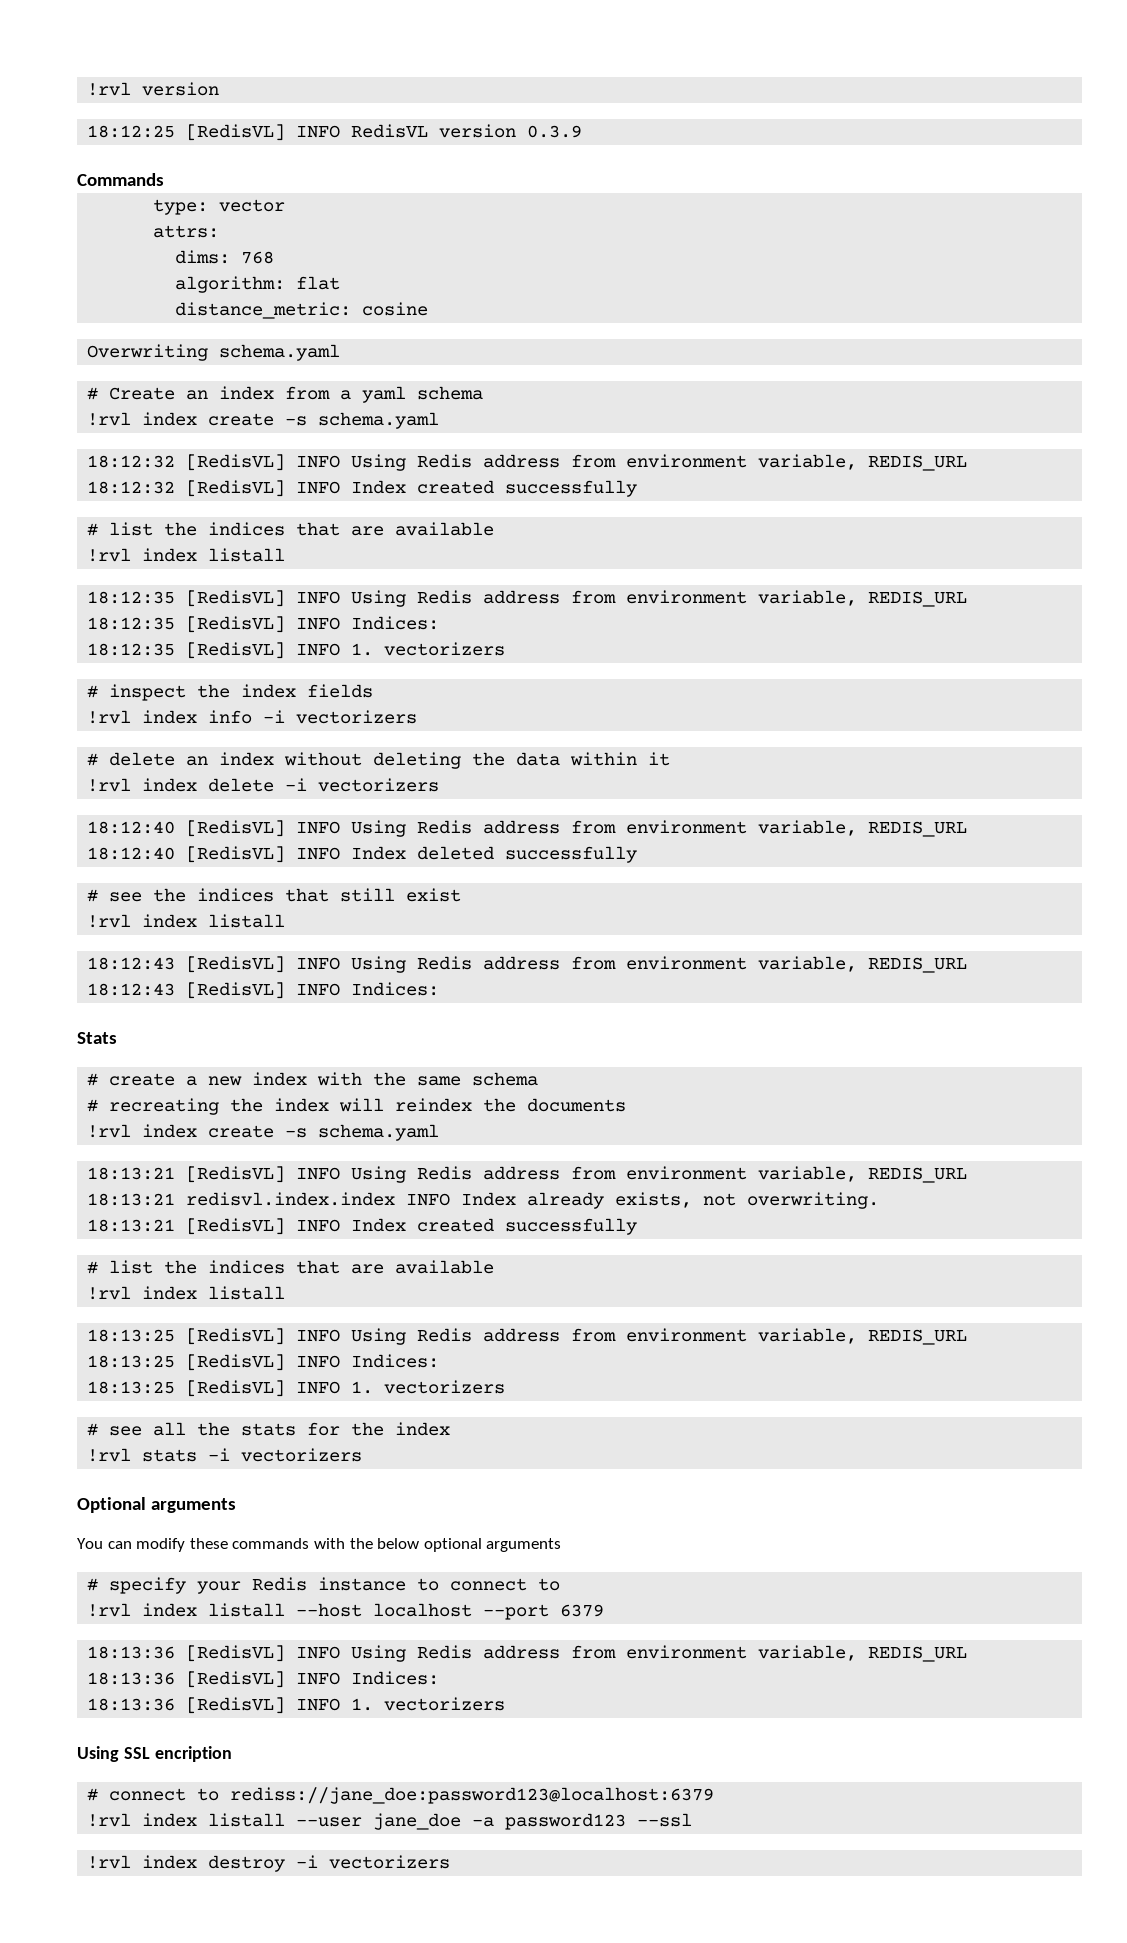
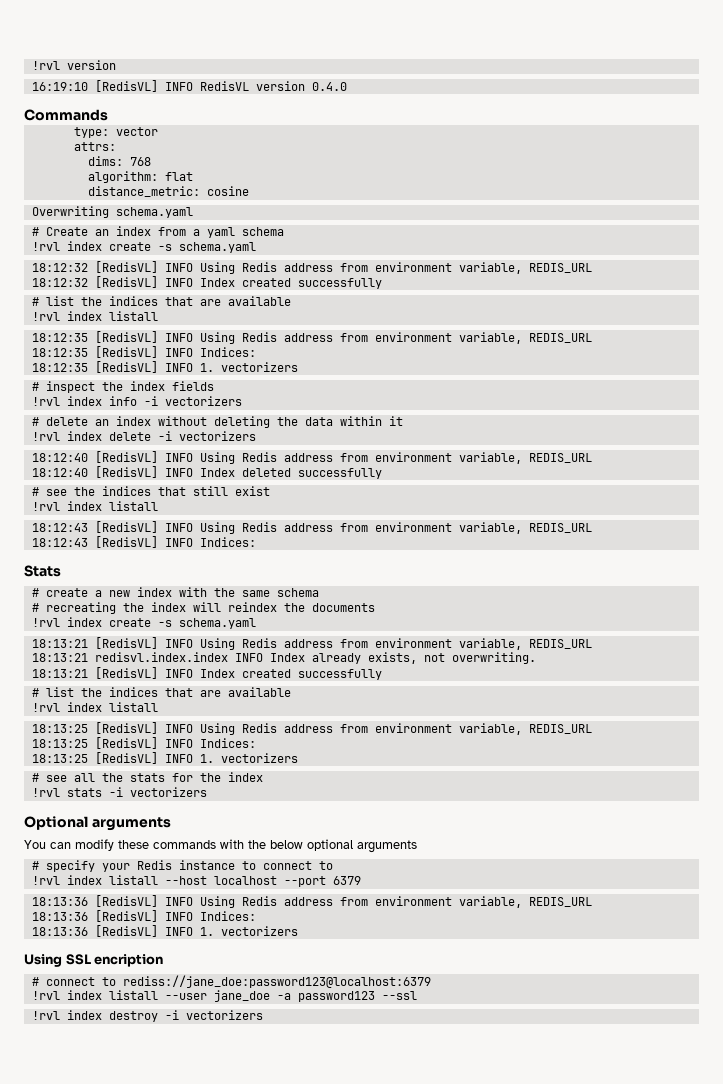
[87,125,176,138] 18:12:25 -> [31,82,88,91] 16:19:10
[527,125,583,138] 0.3.9 -> [311,82,347,91] 0.4.0

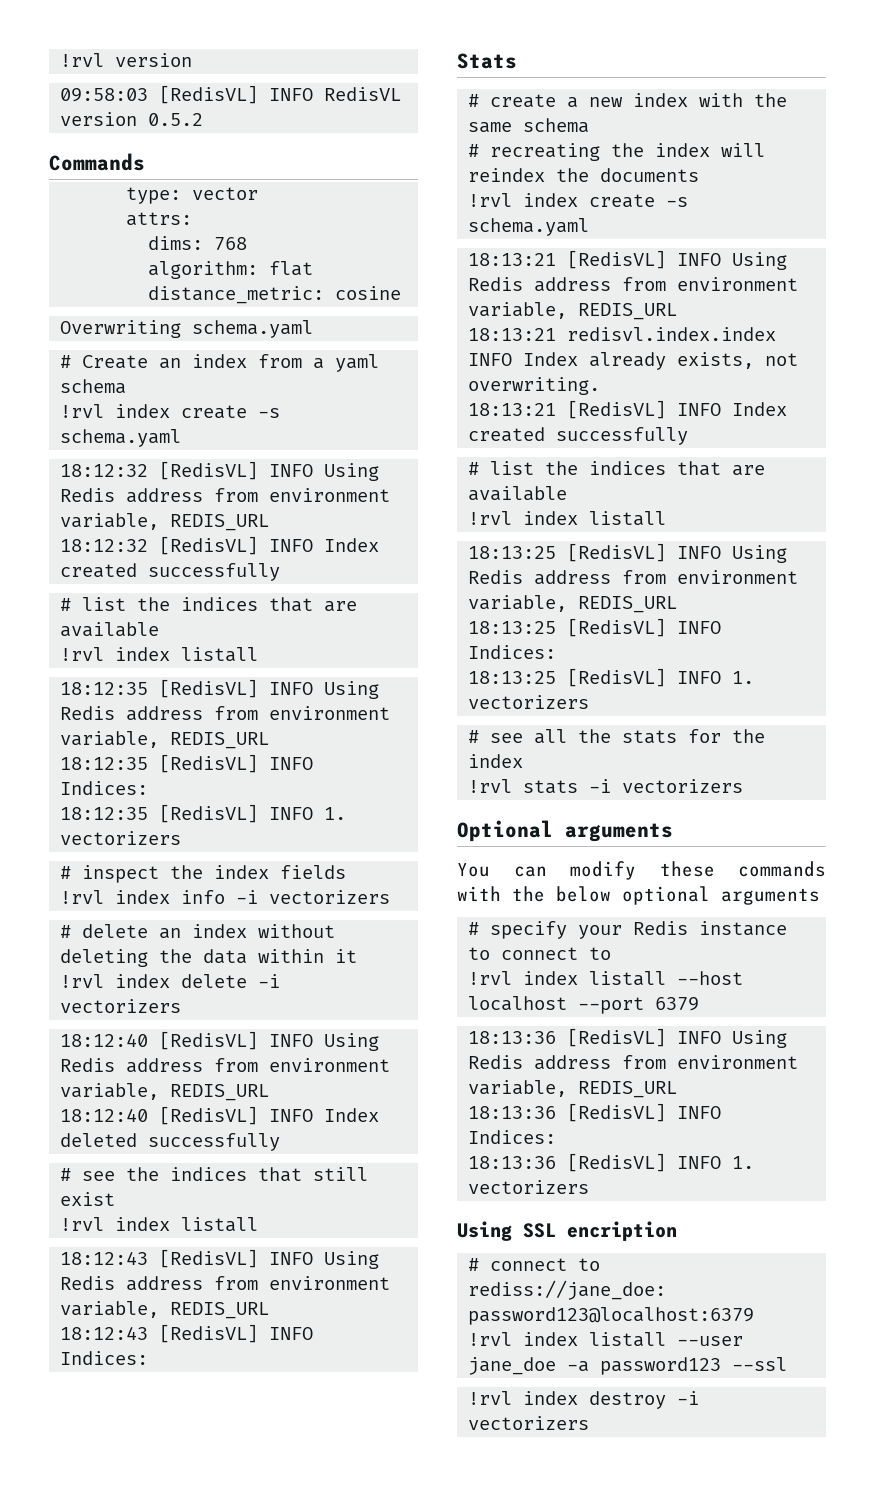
[31,82,88,91] 16:19:10 -> [60,88,149,102] 09:58:03
[311,82,347,91] 0.4.0 -> [148,113,204,126] 0.5.2

